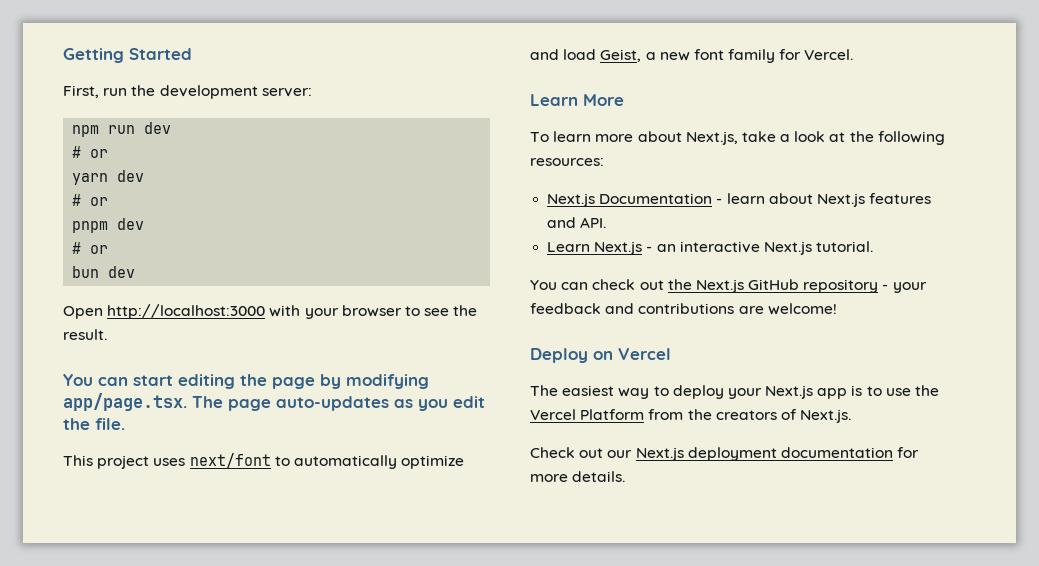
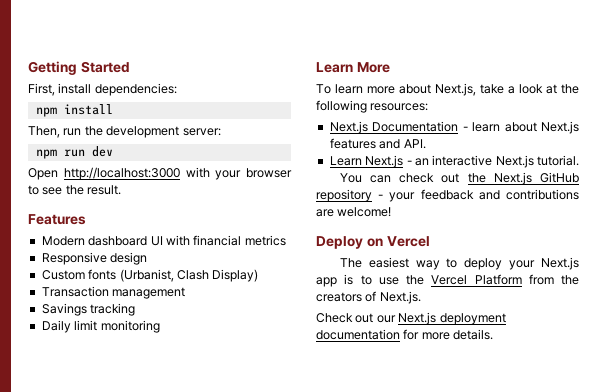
(99, 91) none -> [58,83,177,96] [35,104,113,117] [28,126,60,138] install dependencies: // npm install // Then,
[72,146,109,158] [72,170,145,185] [72,194,109,206] [72,218,145,233] [72,242,109,254] [72,266,136,278] // # or // yarn dev // # or // pnpm dev // # or // bun dev -> (113, 151) none
[63,374,429,389] [63,393,485,411] [63,418,125,430] [63,453,465,469] [530,49,854,63] You can start editing the page by modifying app/page.tsx. The page auto-updates as you edit the file. // This project uses next/font to automatically optimize and load Geist, a new font family for Vercel. -> [28,214,86,225] [41,235,286,246] [41,252,148,265] [41,269,259,282] [41,286,186,299] [41,303,136,316] [41,320,160,333] Features // Modern dashboard UI with financial metrics // Responsive design // Custom fonts (Urbanist, Clash Display) // Transaction management // Savings tracking // Daily limit monitoring

